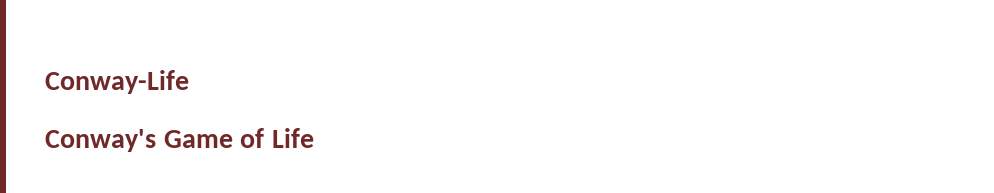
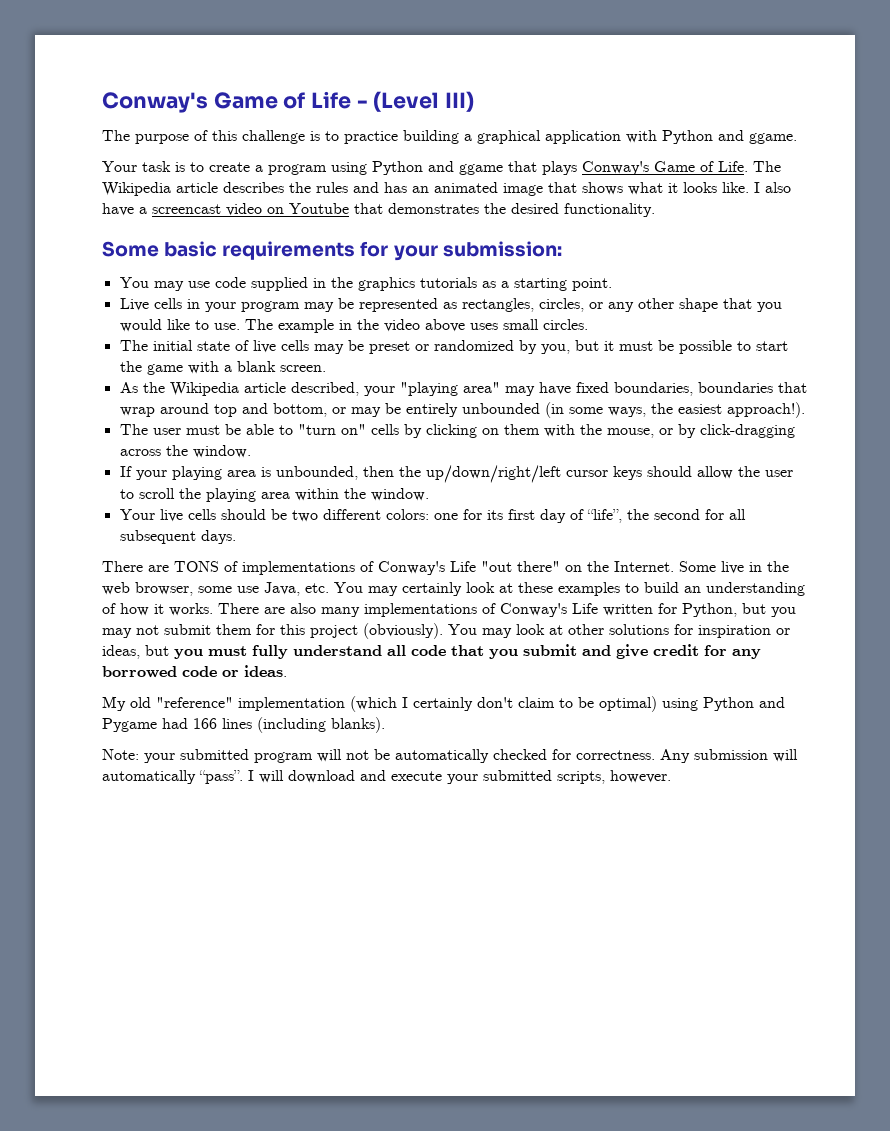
[45,70,189,94] Conway-Life // -> (102, 102) none
(314, 138) none -> [356,91,475,112] [102,130,797,144] [102,161,781,175] [102,182,791,196] [102,203,655,217] [102,241,562,261] [119,277,612,291] [119,298,782,312] [119,319,588,333] [119,340,788,354] [119,361,326,375] [119,382,807,396] [119,402,805,418] [119,424,795,438] [119,445,251,458] [119,465,793,483] [119,488,429,502] [119,509,746,523] [119,530,236,544] [102,561,789,575] [102,582,805,596] [102,603,796,617] [102,623,790,639] [102,644,761,659] [102,665,287,678] [102,696,785,712] [102,717,385,733] [102,749,798,763] [102,770,671,784] - (Level III) // The purpose of this challenge is to practice building a graphical application with Python and ggame. // Your task is to create a program using Python and ggame that plays Conway's Game of Life. The Wikipedia article describes the rules and has an animated image that shows what it looks like. I also have a screencast video on Youtube that demonstrates the desired functionality. // Some basic requirements for your submission: // You may use code supplied in the graphics tutorials as a starting point. // Live cells in your program may be represented as rectangles, circles, or any other shape that you would like to use. The example in the video above uses small circles. // The initial state of live cells may be preset or randomized by you, but it must be possible to start the game with a blank screen. // As the Wikipedia article described, your "playing area" may have fixed boundaries, boundaries that wrap around top and bottom, or may be entirely unbounded (in some ways, the easiest approach!). // The user must be able to "turn on" cells by clicking on them with the mouse, or by click-dragging across the window. // If your playing area is unbounded, then the up/down/right/left cursor keys should allow the user to scroll the playing area within the window. // Your live cells should be two different colors: one for its first day of “life”, the second for all subsequent days. // There are TONS of implementations of Conway's Life "out there" on the Internet. Some live in the web browser, some use Java, etc. You may certainly look at these examples to build an understanding of how it works. There are also many implementations of Conway's Life written for Python, but you may not submit them for this project (obviously). You may look at other solutions for inspiration or ideas, but you must fully understand all code that you submit and give credit for any borrowed code or ideas. // My old "reference" implementation (which I certainly don't claim to be optimal) using Python and Pygame had 166 lines (including blanks). // Note: your submitted program will not be automatically checked for correctness. Any submission will automatically “pass”. I will download and execute your submitted scripts, however.

